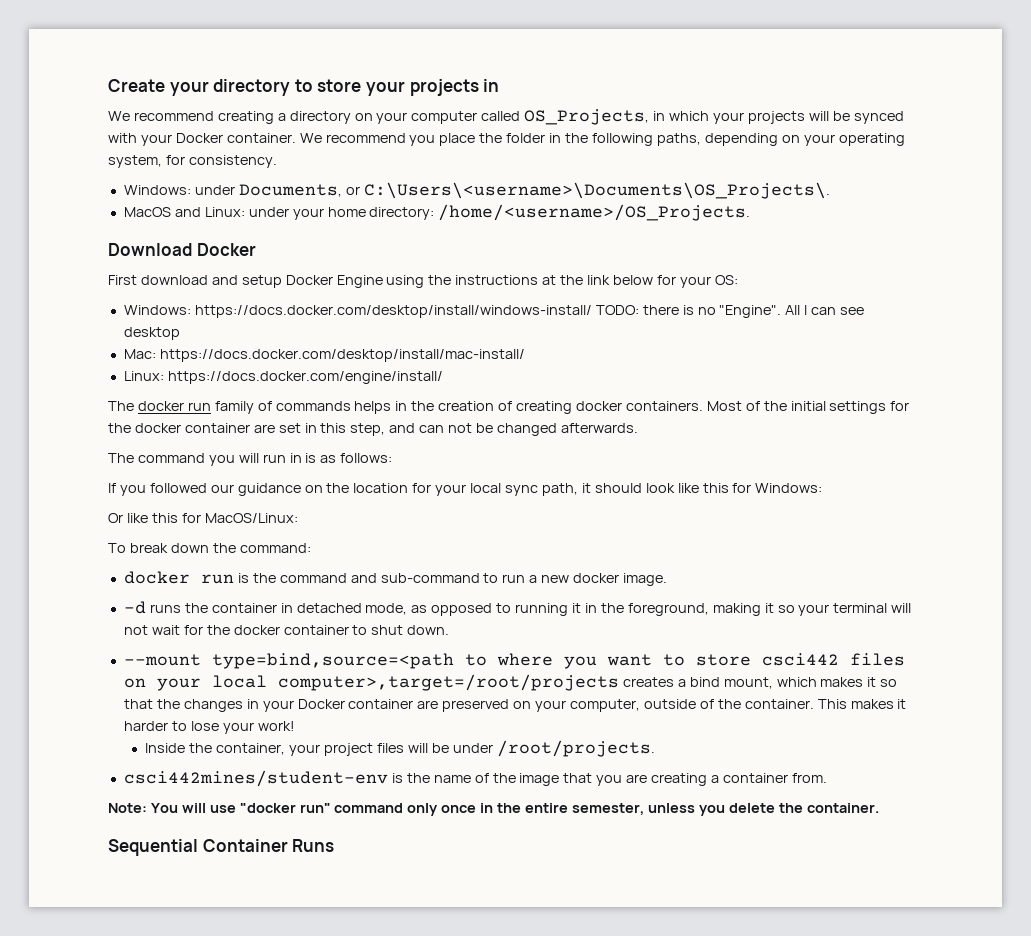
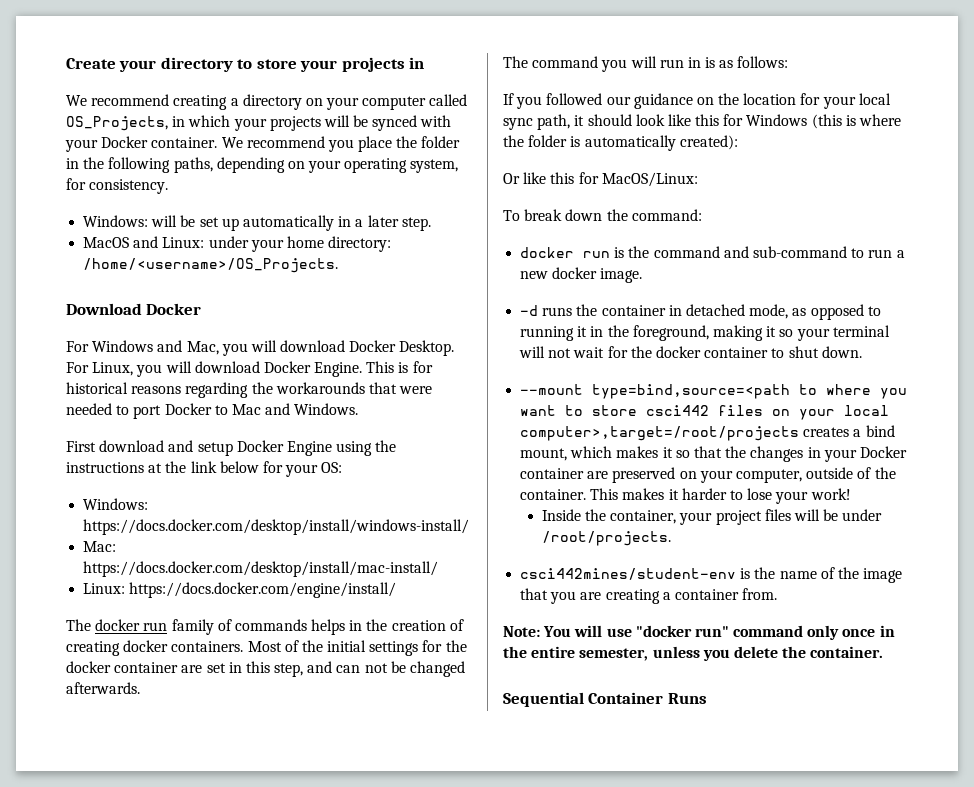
[194,182,830,199] under Documents, or C:\Users\<username>\Documents\OS_Projects\. -> [151,215,431,231] will be set up automatically in a later step.
(256, 249) none -> [66,340,455,356] [66,361,433,377] [66,382,433,398] [66,403,359,419] // For Windows and Mac, you will download Docker Desktop. For Linux, you will download Docker Engine. This is for historical reasons regarding the workarounds that were needed to port Docker to Mac and Windows.
[595,305,865,318] [123,327,180,340] TODO: there is no "Engine". All I can see desktop -> (470, 527) none
[755,483,823,493] Windows: -> [746,114,902,129] [503,135,738,151] Windows (this is where the folder is automatically created):

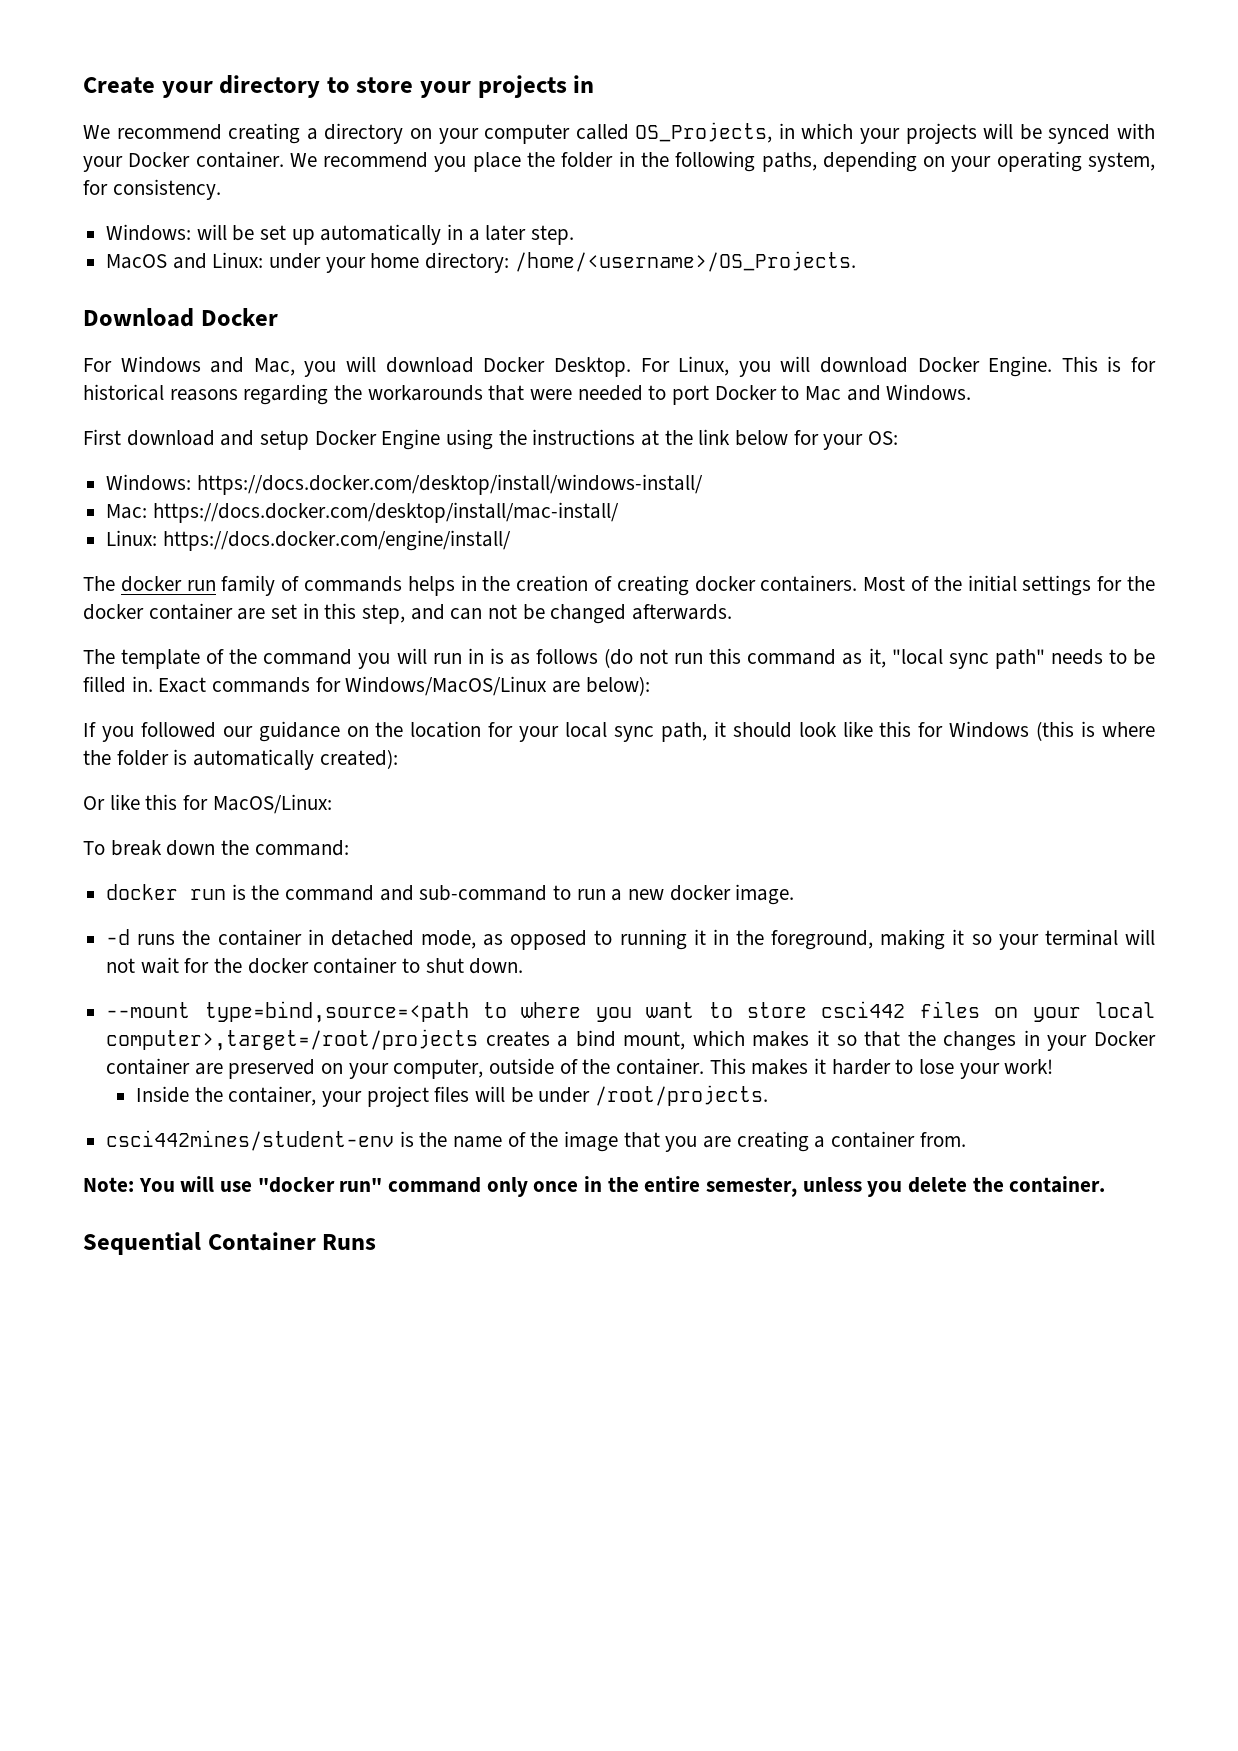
(528, 62) none -> [121,649,258,669] template of the
[737,56,789,68] follows: -> [535,648,1156,669] [83,676,650,696] follows (do not run this command as it, "local sync path" needs to be filled in. Exact commands for Windows/MacOS/Linux are below):

